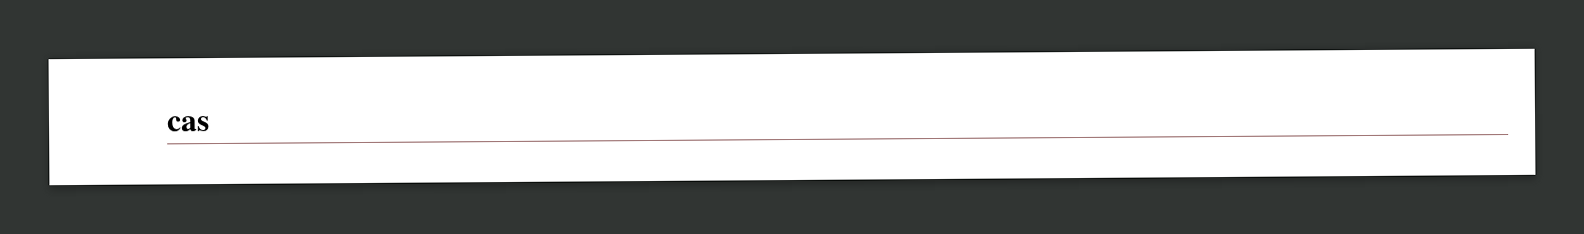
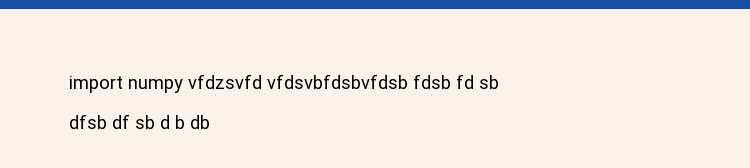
[166,116,210,132] cas -> [69,74,499,93] [69,114,210,129] import numpy vfdzsvfd vfdsvbfdsbvfdsb fdsb fd sb // dfsb df sb d b db

